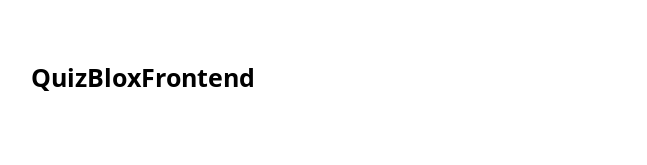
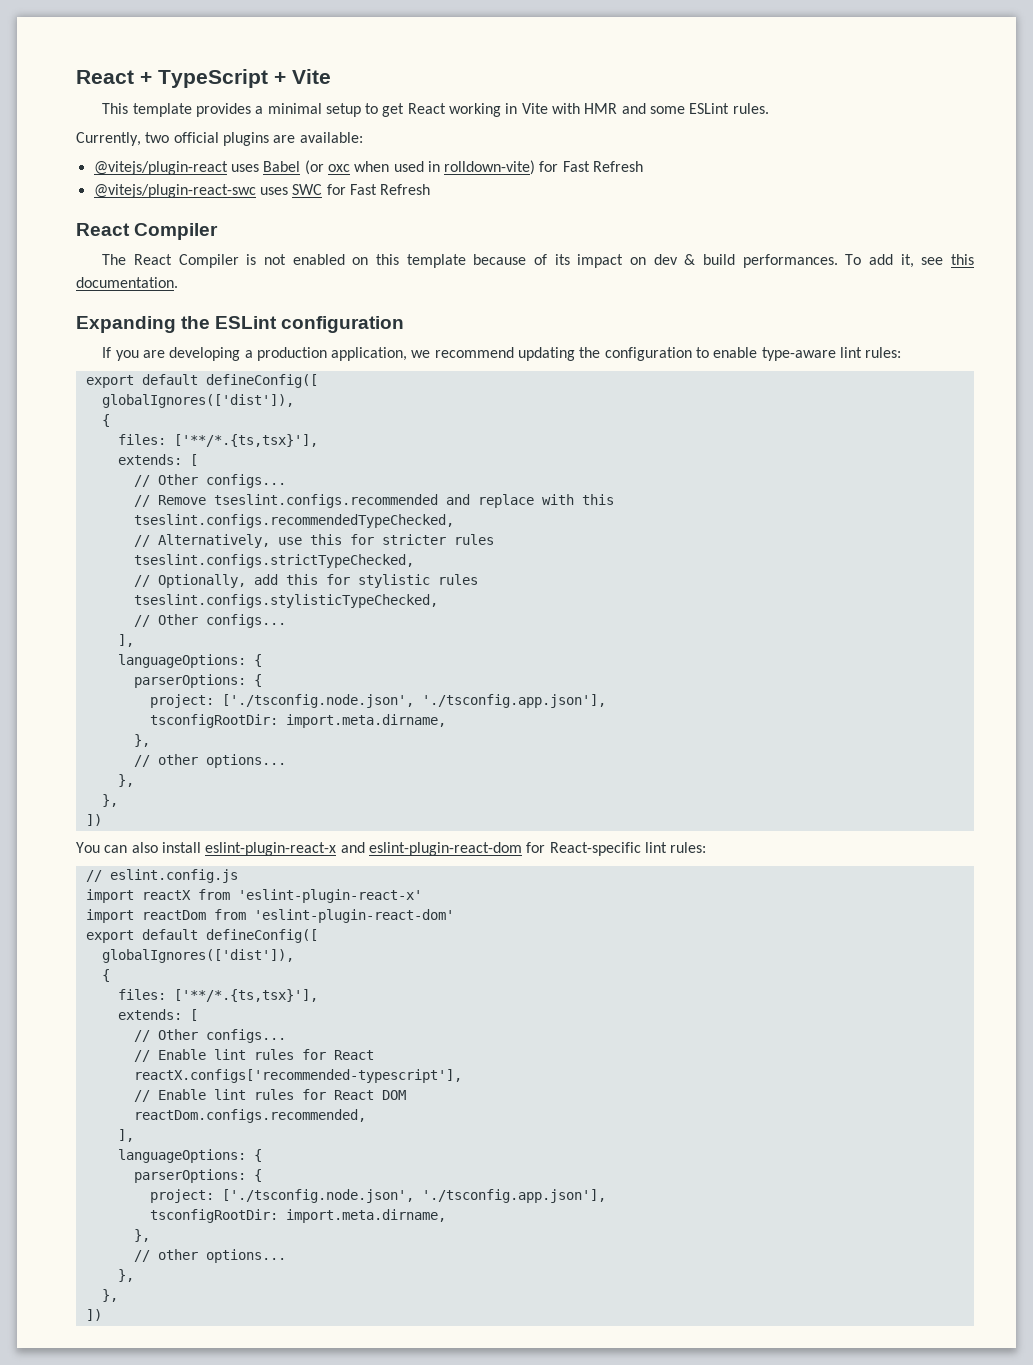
[31,68,255,91] QuizBloxFrontend -> [76,69,331,88] [102,103,769,117] [76,132,363,146] [93,160,644,175] [93,184,431,198] [76,223,219,240] [102,254,974,268] [76,277,178,288] [76,316,405,333] [102,347,902,361] [85,374,318,388] [101,394,294,408] [101,414,110,427] [117,434,318,447] [117,454,198,466] [133,474,286,488] [133,494,614,508] [133,514,454,528] [133,534,494,548] [133,554,414,568] [133,574,478,588] [133,594,438,608] [133,614,286,628] [117,634,134,647] [117,654,262,668] [133,674,262,688] [149,694,606,708] [149,714,446,728] [133,734,150,747] [133,754,286,768] [117,774,134,787] [101,794,118,807] [85,814,102,826] [76,842,707,856] [85,869,238,883] [85,889,422,903] [85,909,454,923] [85,929,318,943] [101,949,294,963] [101,969,110,982] [117,989,318,1002] [117,1009,198,1021] [133,1029,286,1043] [133,1049,374,1062] [133,1069,462,1083] [133,1089,406,1102] [133,1109,366,1123] [117,1129,134,1142] [117,1149,262,1163] [133,1169,262,1183] [149,1189,606,1203] [149,1209,446,1223] [133,1229,150,1242] [133,1249,286,1263] [117,1269,134,1282] [101,1289,118,1302] [85,1309,102,1321] React + TypeScript + Vite // This template provides a minimal setup to get React working in Vite with HMR and some ESLint rules. // Currently, two official plugins are available: // @vitejs/plugin-react uses Babel (or oxc when used in rolldown-vite) for Fast Refresh // @vitejs/plugin-react-swc uses SWC for Fast Refresh // React Compiler // The React Compiler is not enabled on this template because of its impact on dev & build performances. To add it, see this documentation. // Expanding the ESLint configuration // If you are developing a production application, we recommend updating the configuration to enable type-aware lint rules: // export default defineConfig([ // globalIgnores(['dist']), // { // files: ['**/*.{ts,tsx}'], // extends: [ // // Other configs... // // Remove tseslint.configs.recommended and replace with this // tseslint.configs.recommendedTypeChecked, // // Alternatively, use this for stricter rules // tseslint.configs.strictTypeChecked, // // Optionally, add this for stylistic rules // tseslint.configs.stylisticTypeChecked, // // Other configs... // ], // languageOptions: { // parserOptions: { // project: ['./tsconfig.node.json', './tsconfig.app.json'], // tsconfigRootDir: import.meta.dirname, // }, // // other options... // }, // }, // ]) // You can also install eslint-plugin-react-x and eslint-plugin-react-dom for React-specific lint rules: // // eslint.config.js // import reactX from 'eslint-plugin-react-x' // import reactDom from 'eslint-plugin-react-dom' // export default defineConfig([ // globalIgnores(['dist']), // { // files: ['**/*.{ts,tsx}'], // extends: [ // // Other configs... // // Enable lint rules for React // reactX.configs['recommended-typescript'], // // Enable lint rules for React DOM // reactDom.configs.recommended, // ], // languageOptions: { // parserOptions: { // project: ['./tsconfig.node.json', './tsconfig.app.json'], // tsconfigRootDir: import.meta.dirname, // }, // // other options... // }, // }, // ])

